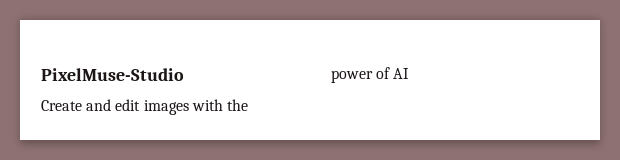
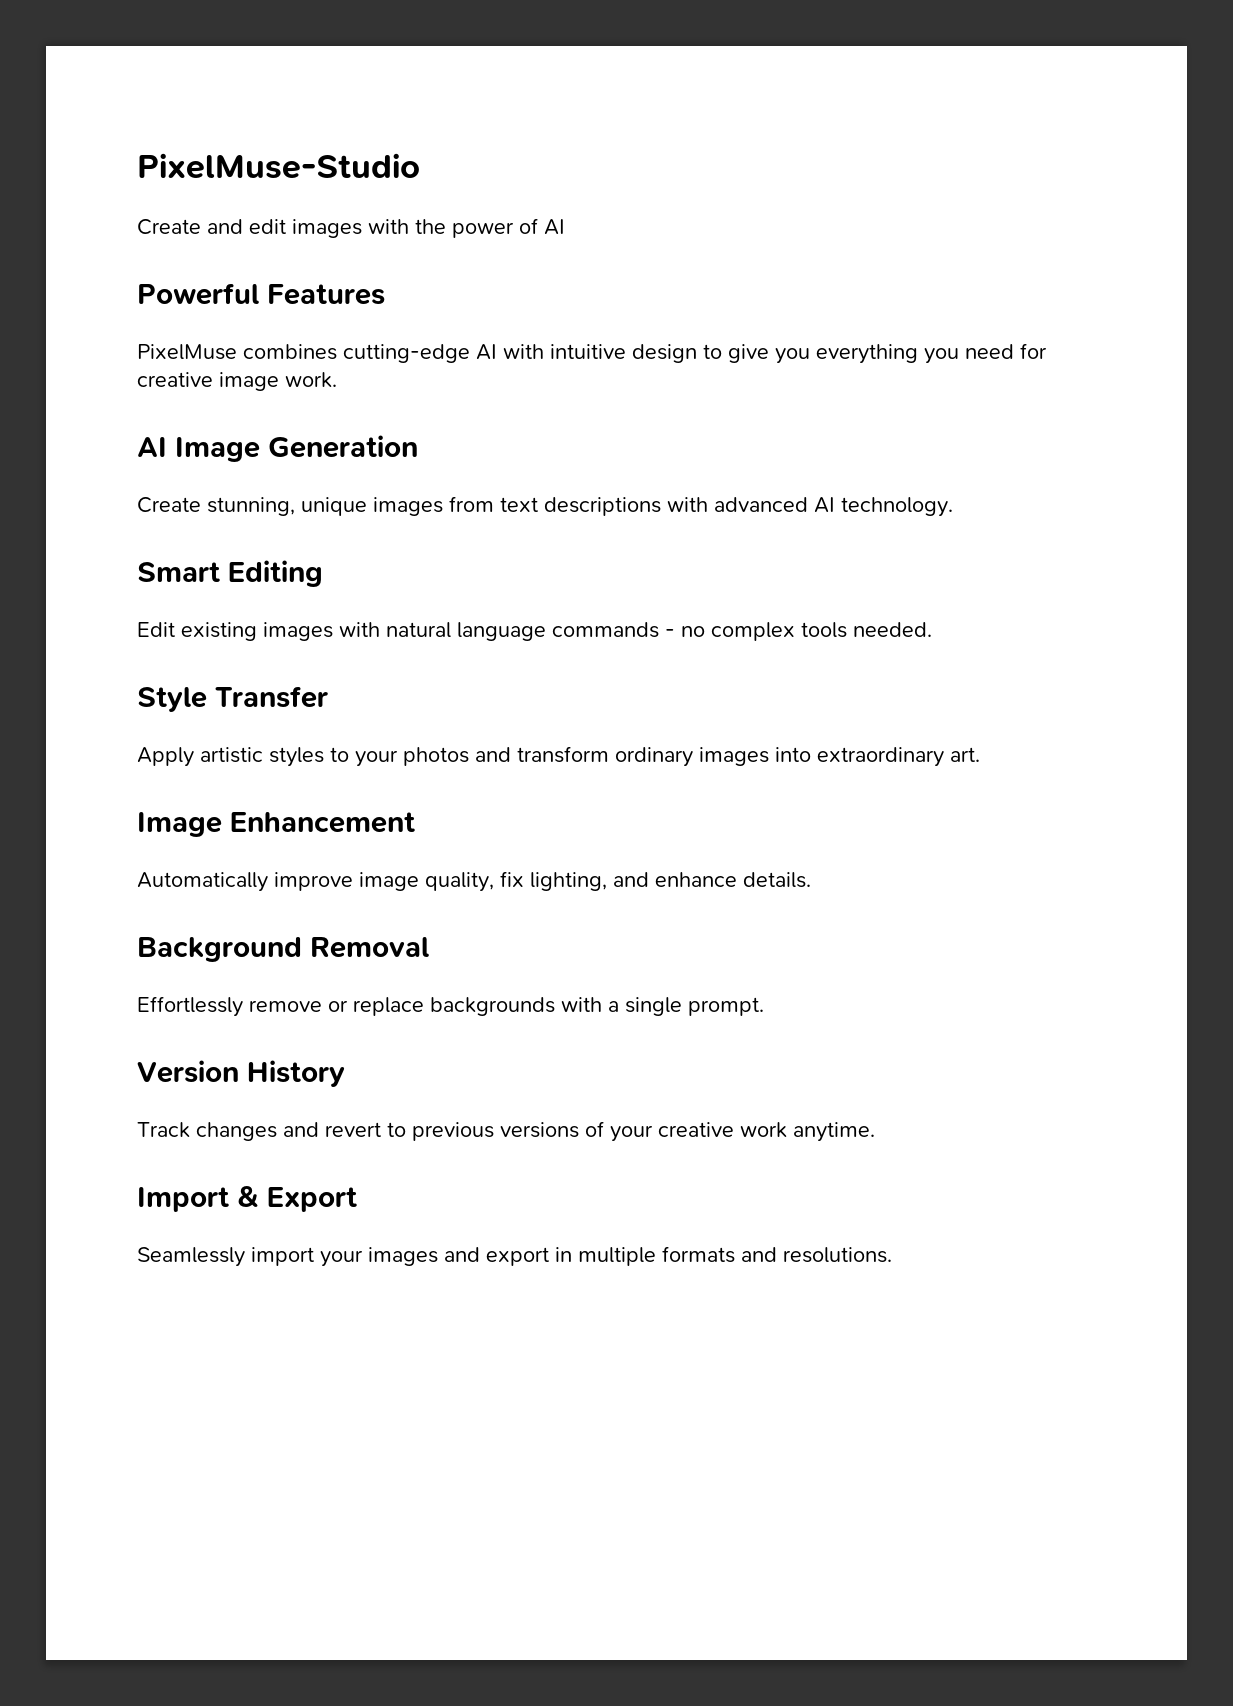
(410, 73) none -> [137,283,385,305] [137,343,1047,364] [137,372,337,391] [137,435,418,462] [137,496,953,517] [137,560,323,587] [137,622,932,641] [137,686,328,712] [137,746,980,767] [137,812,415,837] [137,871,811,892] [137,937,429,962] [137,996,764,1017] [137,1060,345,1087] [137,1121,875,1142] [137,1186,357,1212] [137,1246,892,1267] // Powerful Features // PixelMuse combines cutting-edge AI with intuitive design to give you everything you need for creative image work. // AI Image Generation // Create stunning, unique images from text descriptions with advanced AI technology. // Smart Editing // Edit existing images with natural language commands - no complex tools needed. // Style Transfer // Apply artistic styles to your photos and transform ordinary images into extraordinary art. // Image Enhancement // Automatically improve image quality, fix lighting, and enhance details. // Background Removal // Effortlessly remove or replace backgrounds with a single prompt. // Version History // Track changes and revert to previous versions of your creative work anytime. // Import & Export // Seamlessly import your images and export in multiple formats and resolutions.

